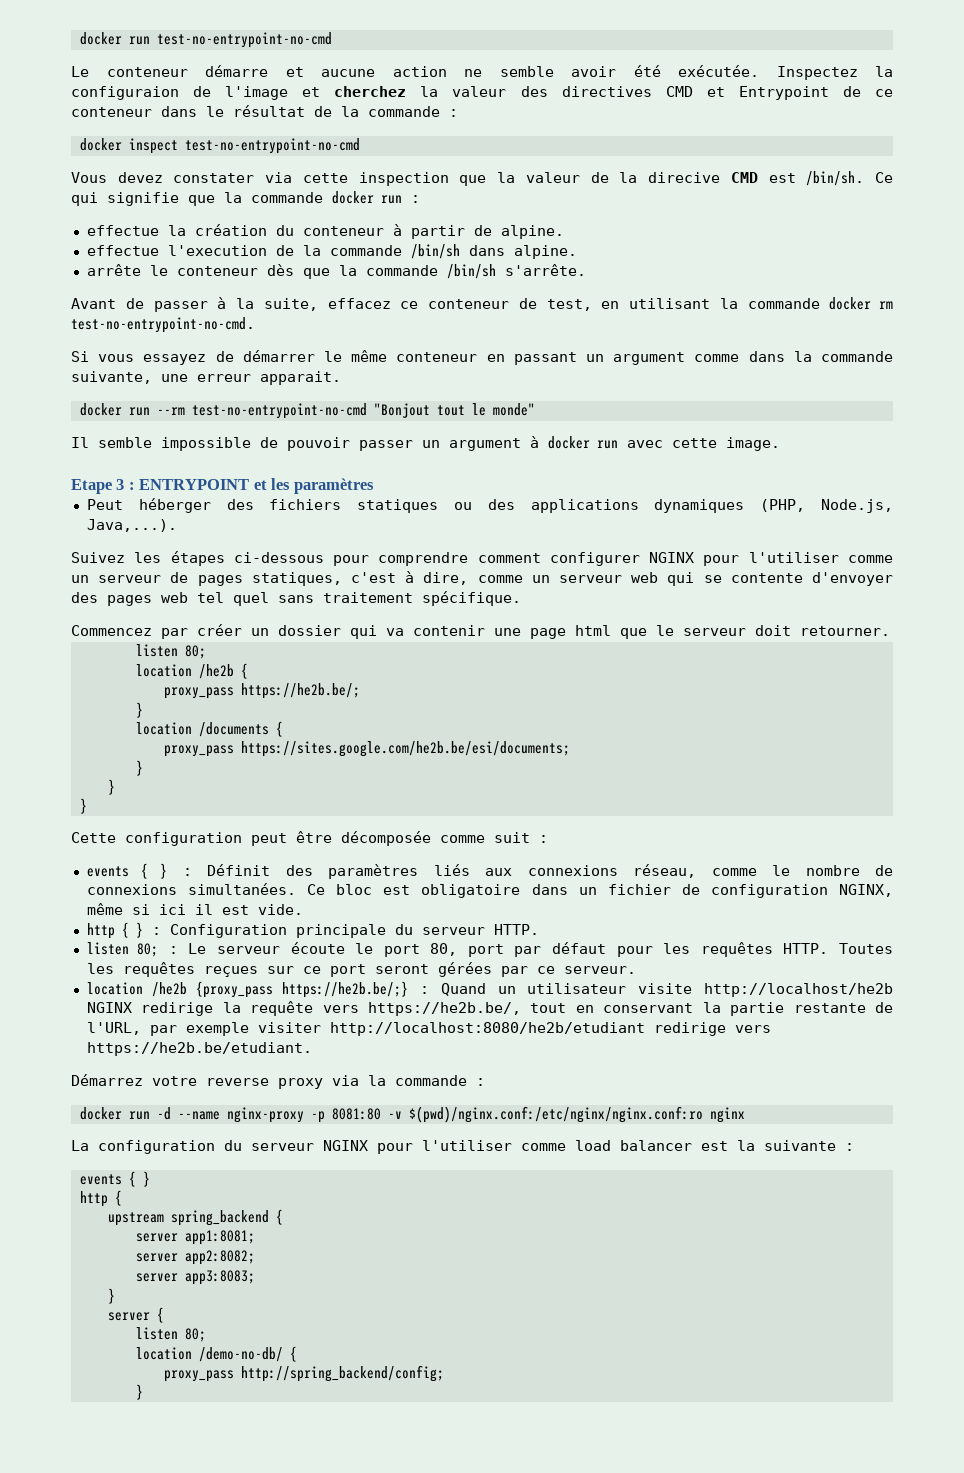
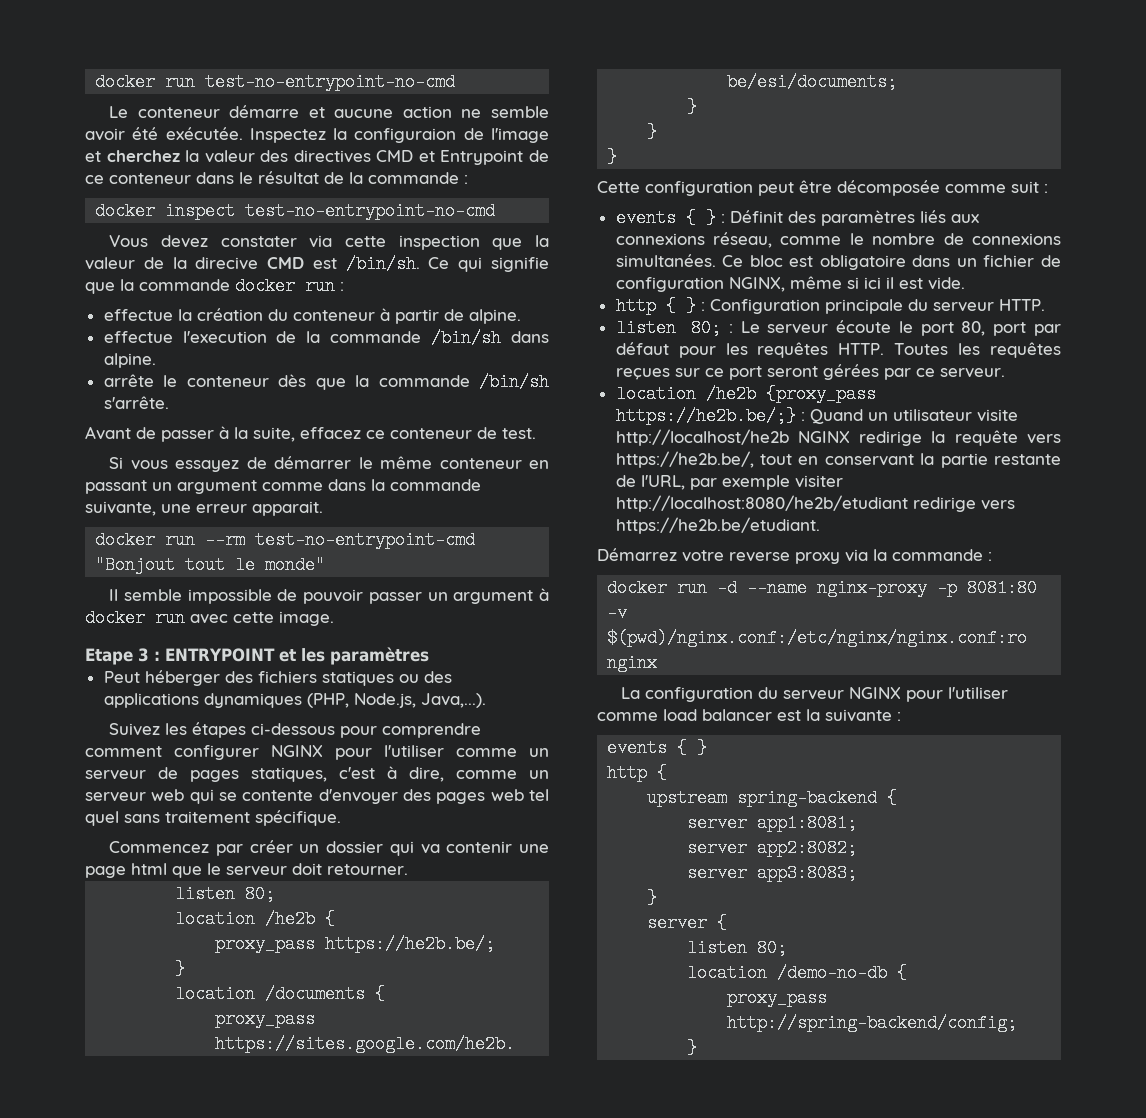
[546,297,893,311] [71,317,255,333] test, en utilisant la commande docker rm test-no-entrypoint-no-cmd. -> [502,428,536,439] test.
[191,403,367,419] test-no-entrypoint-no-cmd -> [255,531,476,549] test-no-entrypoint-cmd
[170,1210,269,1226] spring_backend -> [737,789,878,807] spring-backend
[198,1346,297,1362] [163,1365,444,1382] /demo-no-db/ { // proxy_pass http://spring_backend/config; -> [777,964,908,982] [727,989,828,1007] [727,1014,1018,1032] /demo-no-db { // proxy_pass http://spring-backend/config;

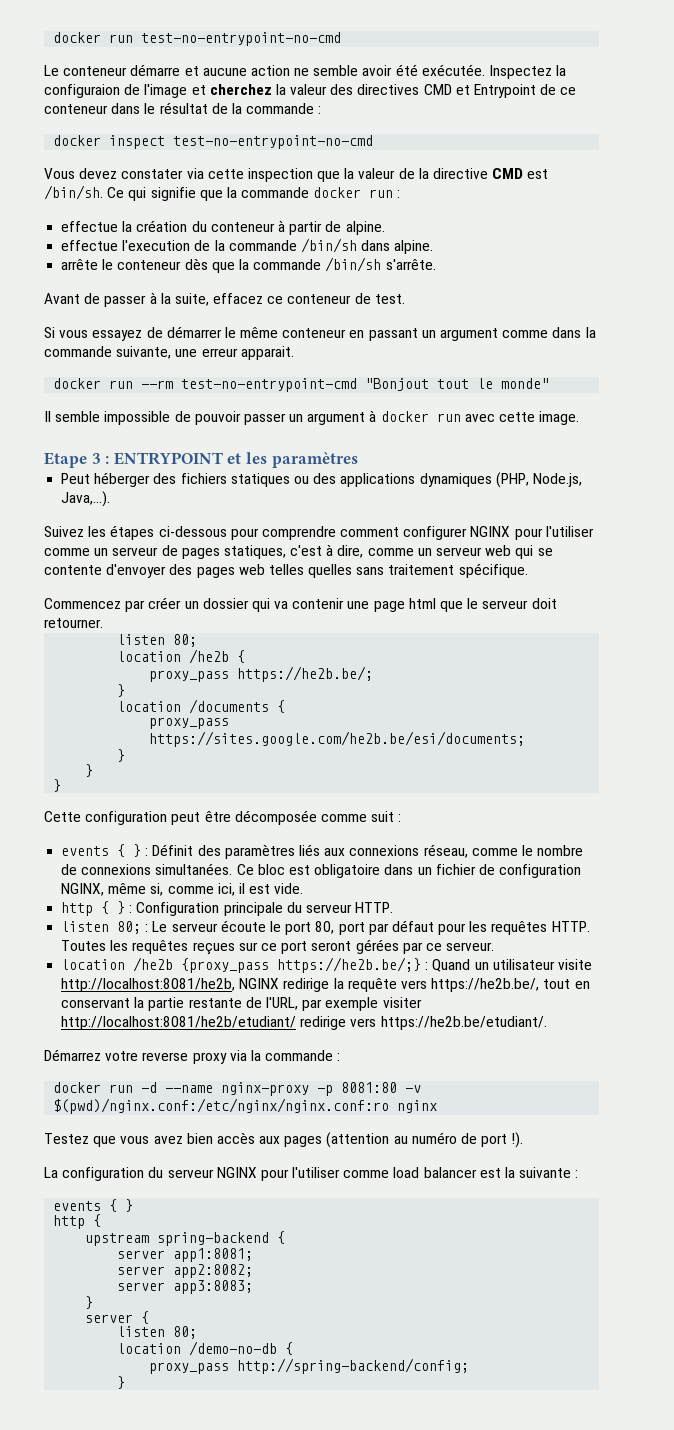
[195,257,259,270] direcive -> [433,168,489,179] directive
[529,789,549,801] [85,811,119,826] tel quel -> [268,564,353,578] telles quelles
[846,277,881,289] si ici -> [150,883,235,896] si, comme ici,
[615,429,789,446] http://localhost/he2b -> [61,978,236,992] http://localhost:8081/he2b,
[615,495,908,512] http://localhost:8080/he2b/etudiant -> [61,1016,297,1030] http://localhost:8081/he2b/etudiant/
[615,517,820,534] https://he2b.be/etudiant. -> [380,1016,547,1030] https://he2b.be/etudiant/.
(658, 663) none -> [44,1132,524,1148] // Testez que vous avez bien accès aux pages (attention au numéro de port !).

